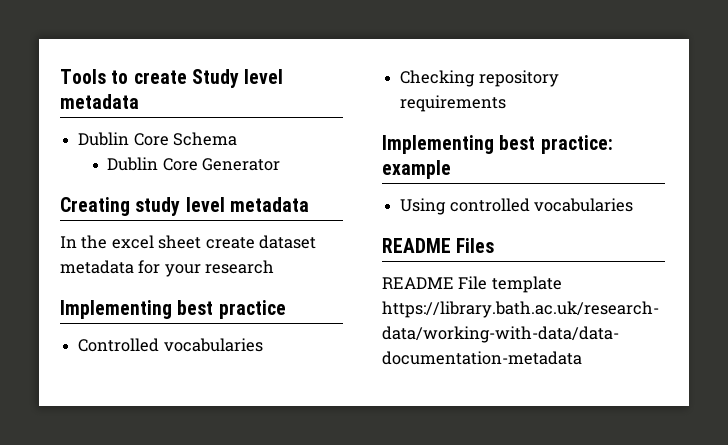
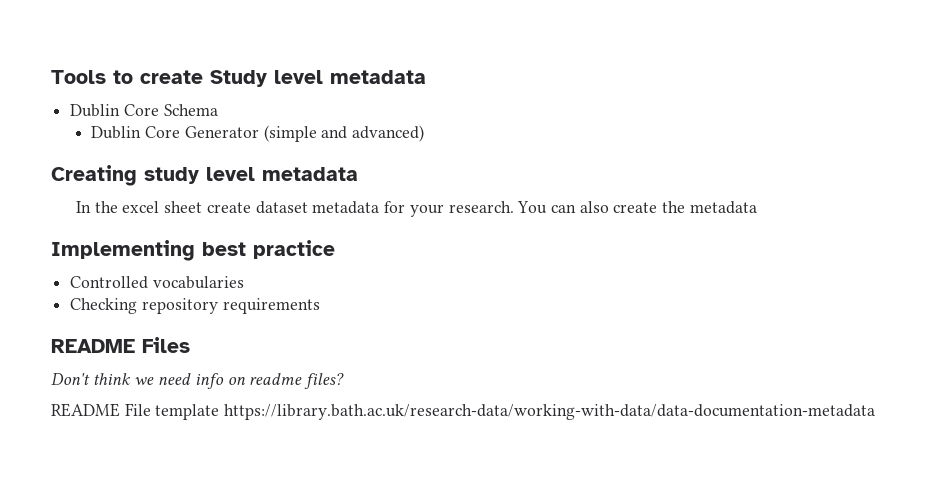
(281, 164) none -> [263,125,425,142] (simple and advanced)
[205,260,275,274] research -> [448,201,757,214] research. You can also create the metadata
[382,135,613,154] [382,160,451,179] [400,198,634,215] [382,238,495,253] Implementing best practice: example // Using controlled vocabularies // README Files -> [51,337,190,353] [51,373,345,389] README Files // Don't think we need info on readme files?

